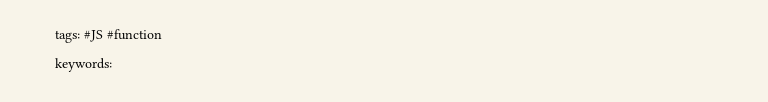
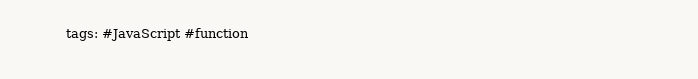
[84,30,103,42] #JS -> [102,29,181,41] #JavaScript
[55,58,112,72] // keywords: -> (249, 33) none

